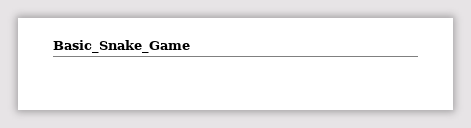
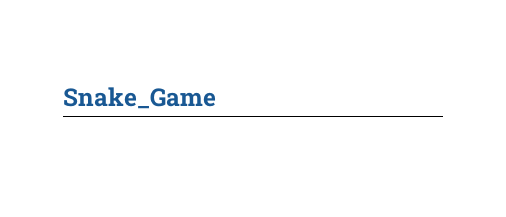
[53,40,190,53] Basic_Snake_Game -> [63,87,216,109] Snake_Game

